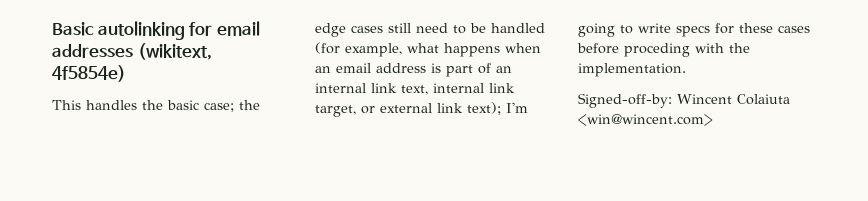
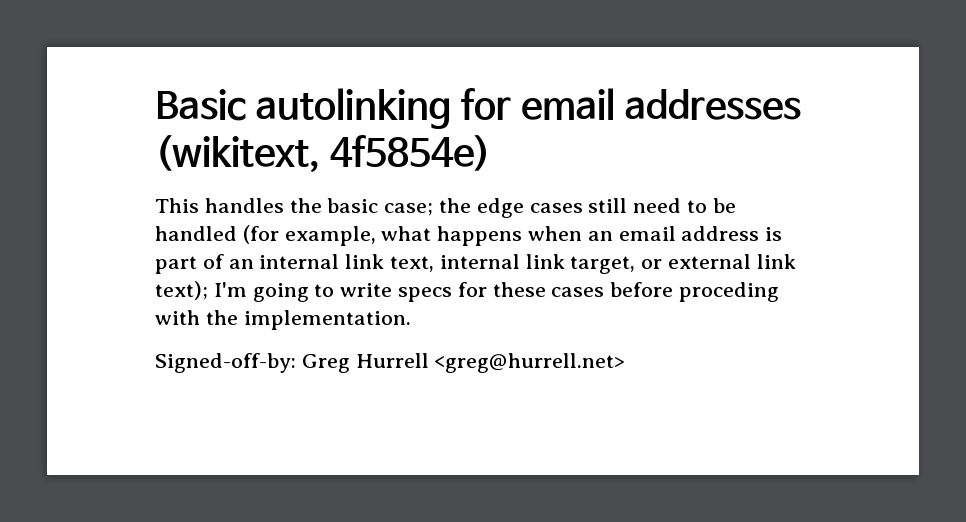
[677,94,790,105] [578,114,713,126] Wincent Colaiuta <win@wincent.com> -> [301,353,626,373] Greg Hurrell <greg@hurrell.net>

